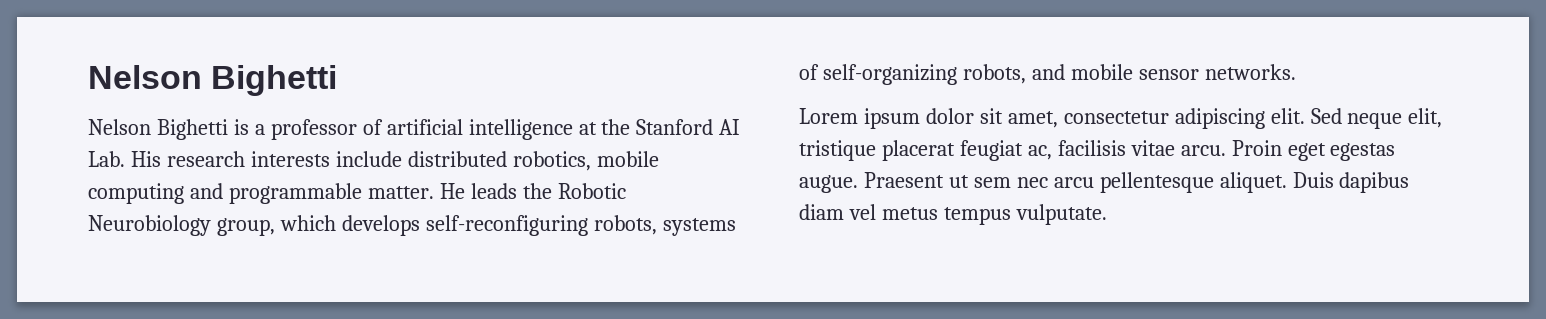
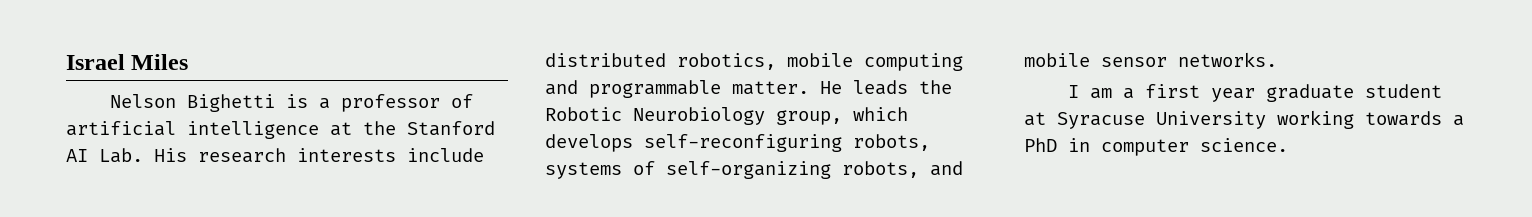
[88,65,338,96] Nelson Bighetti -> [66,54,189,70] Israel Miles
[799,108,1443,129] [799,140,1396,161] [799,172,1410,193] [799,204,1107,225] Lorem ipsum dolor sit amet, consectetur adipiscing elit. Sed neque elit, tristique placerat feugiat ac, facilisis vitae arcu. Proin eget egestas augue. Praesent ut sem nec arcu pellentesque aliquet. Duis dapibus diam vel metus tempus vulputate. -> [1068,84,1443,102] [1024,110,1464,129] [1024,138,1288,156] I am a first year graduate student at Syracuse University working towards a PhD in computer science.

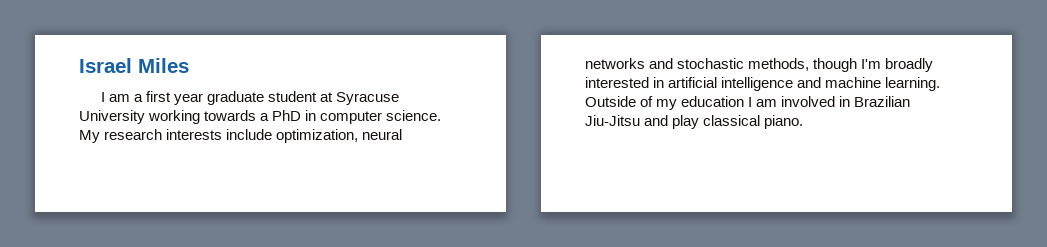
[110,94,474,112] [66,121,495,139] [66,148,484,163] [545,53,963,71] [545,80,952,98] [545,107,908,125] [545,134,930,152] [545,161,963,179] [1024,52,1277,67] // Nelson Bighetti is a professor of artificial intelligence at the Stanford AI Lab. His research interests include distributed robotics, mobile computing and programmable matter. He leads the Robotic Neurobiology group, which develops self-reconfiguring robots, systems of self-organizing robots, and mobile sensor networks. -> (189, 65) none
(1288, 145) none -> [79,129,403,143] [585,58,934,72] [585,77,941,91] [585,96,911,110] [585,115,804,129] My research interests include optimization, neural networks and stochastic methods, though I'm broadly interested in artificial intelligence and machine learning. Outside of my education I am involved in Brazilian Jiu-Jitsu and play classical piano.

